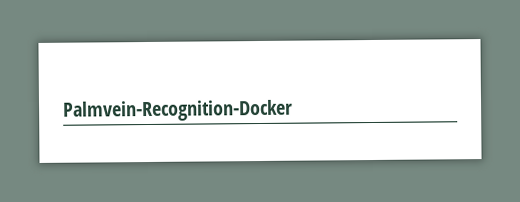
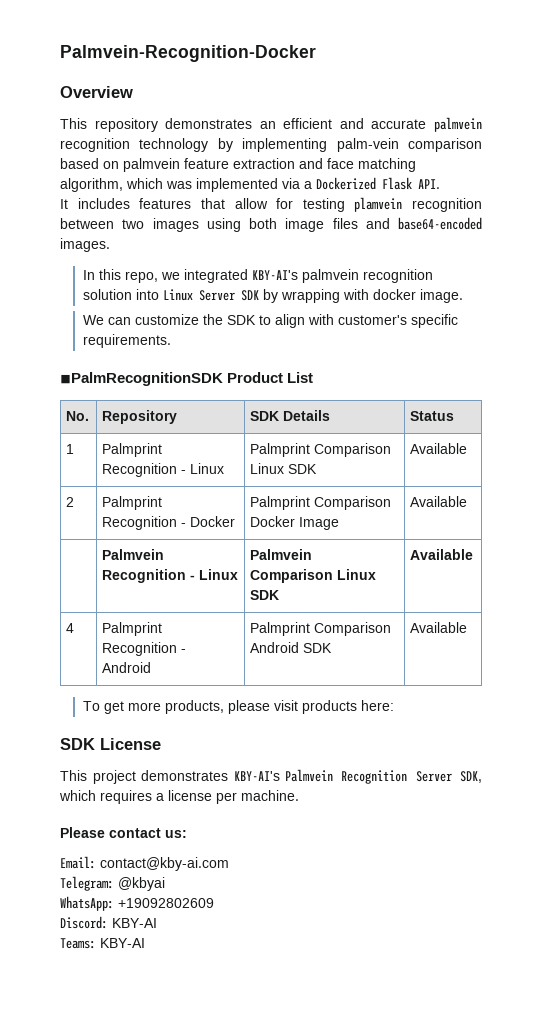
(293, 110) none -> [60,86,133,98] [60,117,482,132] [60,138,482,152] [60,158,416,172] [60,177,440,192] [60,197,482,212] [60,217,482,232] [60,238,110,252] [82,269,433,283] [82,289,463,303] [82,314,458,328] [82,334,171,348] [60,372,314,386] [66,411,90,421] [102,410,178,424] [250,410,331,421] [410,411,455,421] [66,444,75,454] [102,443,163,457] [102,463,225,477] [250,443,392,457] [250,463,318,474] [410,443,468,454] [66,497,75,507] [102,496,163,510] [102,516,236,530] [250,496,392,510] [250,516,340,530] [410,496,468,507] [102,549,165,560] [102,569,239,583] [250,549,313,560] [250,569,377,583] [250,590,280,600] [410,549,474,560] [66,623,75,633] [102,622,163,636] [102,642,187,656] [102,662,152,673] [250,622,392,636] [250,642,333,653] [410,622,468,633] [82,700,394,714] [60,738,161,750] [60,769,483,784] [59,790,299,804] [60,827,187,838] [60,856,229,871] [60,876,165,891] [60,896,214,911] [60,916,157,929] [60,938,145,949] // Overview // This repository demonstrates an efficient and accurate palmvein recognition technology by implementing palm-vein comparison based on palmvein feature extraction and face matching algorithm, which was implemented via a Dockerized Flask API. // It includes features that allow for testing plamvein recognition between two images using both image files and base64-encoded images. // In this repo, we integrated KBY-AI's palmvein recognition solution into Linux Server SDK by wrapping with docker image. // We can customize the SDK to align with customer's specific requirements. // ◾PalmRecognitionSDK Product List // No. | Repository | SDK Details | Status // 1 | Palmprint Recognition - Linux | Palmprint Comparison Linux SDK | Available // 2 | Palmprint Recognition - Docker | Palmprint Comparison Docker Image | Available // | Palmvein Recognition - Linux | Palmvein Comparison Linux SDK | Available // 4 | Palmprint Recognition - Android | Palmprint Comparison Android SDK | Available // To get more products, please visit products here: // SDK License // This project demonstrates KBY-AI's Palmvein Recognition Server SDK, which requires a license per machine. // Please contact us: // Email: contact@kby-ai.com // Telegram: @kbyai // WhatsApp: +19092802609 // Discord: KBY-AI // Teams: KBY-AI

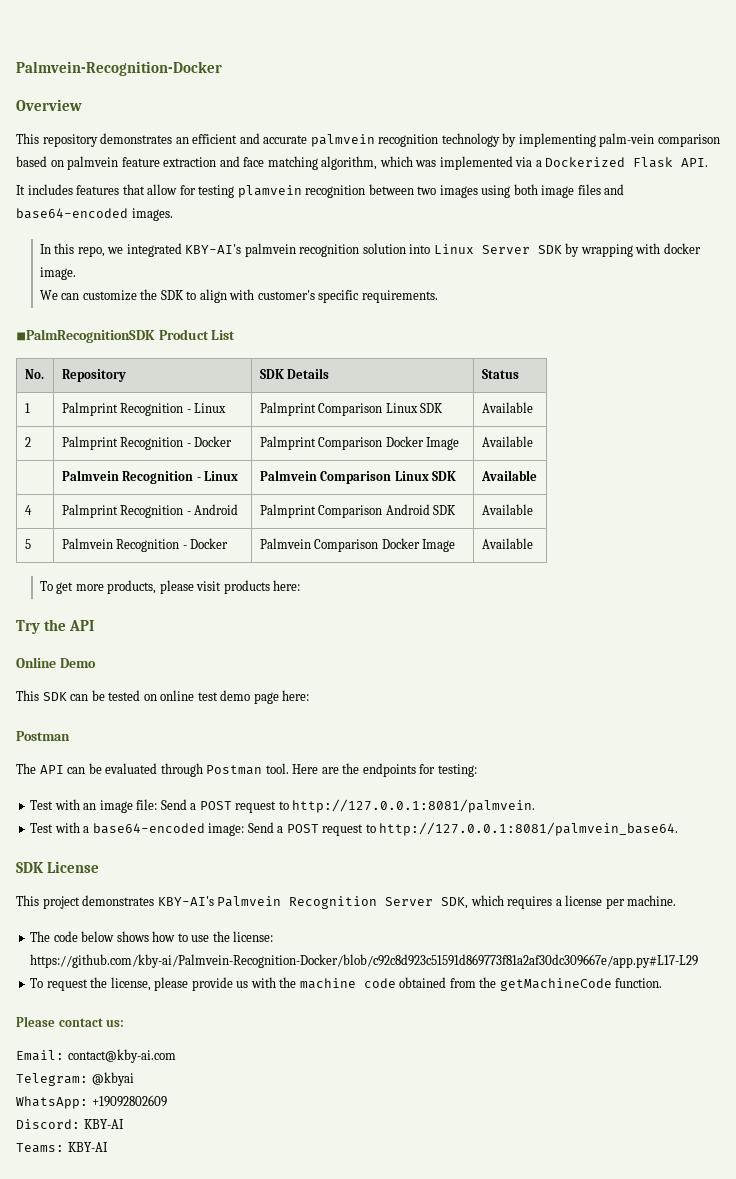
(468, 627) none -> [24,539,31,549] [61,538,229,552] [259,538,456,552] [481,538,533,549] // 5 | Palmvein Recognition - Docker | Palmvein Comparison Docker Image | Available
(394, 705) none -> [16,619,94,634] [16,657,96,668] [16,690,310,704] [16,731,70,741] [16,763,477,777] [30,799,536,813] [30,822,679,836] // Try the API // Online Demo // This SDK can be tested on online test demo page here: // Postman // The API can be evaluated through Postman tool. Here are the endpoints for testing: // Test with an image file: Send a POST request to http://127.0.0.1:8081/palmvein. // Test with a base64-encoded image: Send a POST request to http://127.0.0.1:8081/palmvein_base64.
(299, 795) none -> [30,931,274,942] [30,954,699,968] [30,977,663,991] // The code below shows how to use the license: https://github.com/kby-ai/Palmvein-Recognition-Docker/blob/c92c8d923c51591d869773f81a2af30dc309667e/app.py#L17-L29 // To request the license, please provide us with the machine code obtained from the getMachineCode function.

